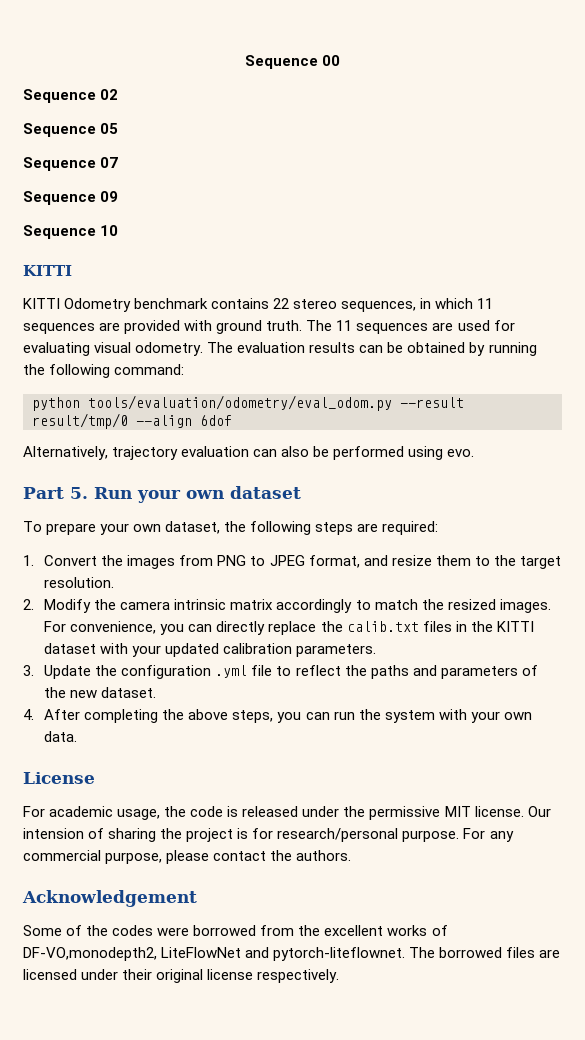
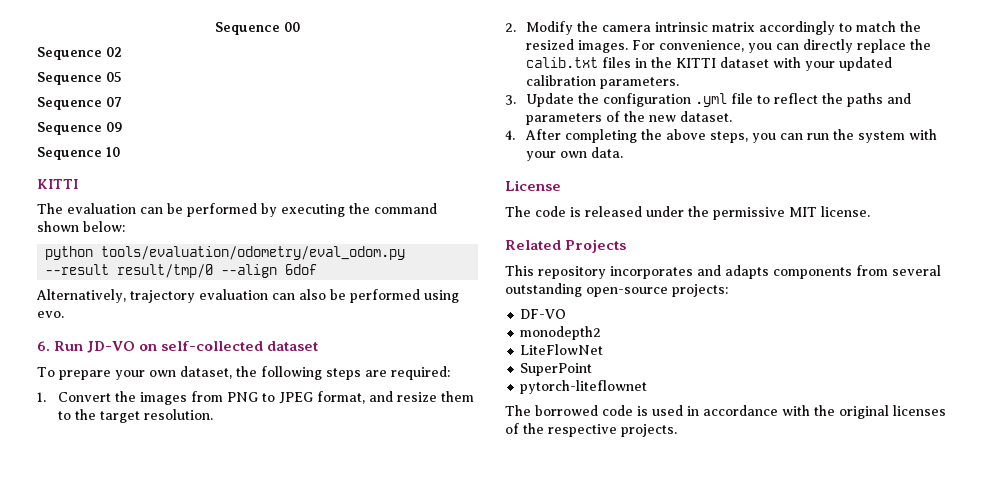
[23,298,494,312] [23,320,515,334] [23,342,204,356] KITTI Odometry benchmark contains 22 stereo sequences, in which 11 sequences are provided with ground truth. The 11 sequences are used for evaluating visual odometry. -> (78, 184) none
[309,342,356,353] results -> (136, 208) none
[407,342,537,356] [23,364,185,378] obtained by running the following command: -> [187,203,437,217] [37,221,125,232] performed by executing the command shown below:
[23,487,224,503] Part 5. Run your own -> [37,341,264,353] 6. Run JD-VO on self-collected
[23,806,187,820] For academic usage, the -> [505,206,531,217] The
[527,806,551,817] [23,828,514,842] [23,850,352,864] [22,890,197,907] [23,925,448,936] [23,947,561,961] [23,969,340,983] Our intension of sharing the project is for research/personal purpose. For any commercial purpose, please contact the authors. // Acknowledgement // Some of the codes were borrowed from the excellent works of DF-VO,monodepth2, LiteFlowNet and pytorch-liteflownet. The borrowed files are licensed under their original license respectively. -> [505,239,627,253] [505,265,941,279] [505,283,728,297] [520,309,567,319] [520,326,602,340] [520,344,604,355] [520,363,593,376] [520,380,648,394] [505,405,946,419] [505,423,677,437] // Related Projects // This repository incorporates and adapts components from several outstanding open-source projects: // DF-VO // monodepth2 // LiteFlowNet // SuperPoint // pytorch-liteflownet // The borrowed code is used in accordance with the original licenses of the respective projects.

